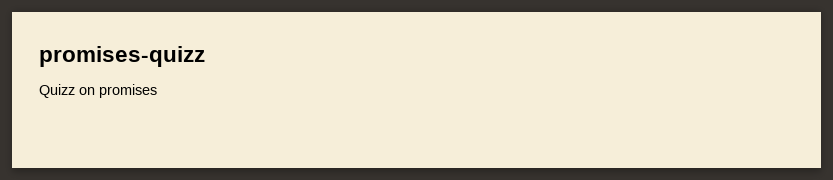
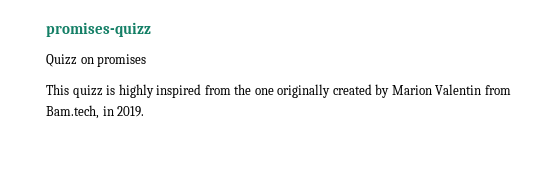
(157, 91) none -> [46,84,511,98] [46,105,145,119] // This quizz is highly inspired from the one originally created by Marion Valentin from Bam.tech, in 2019.

